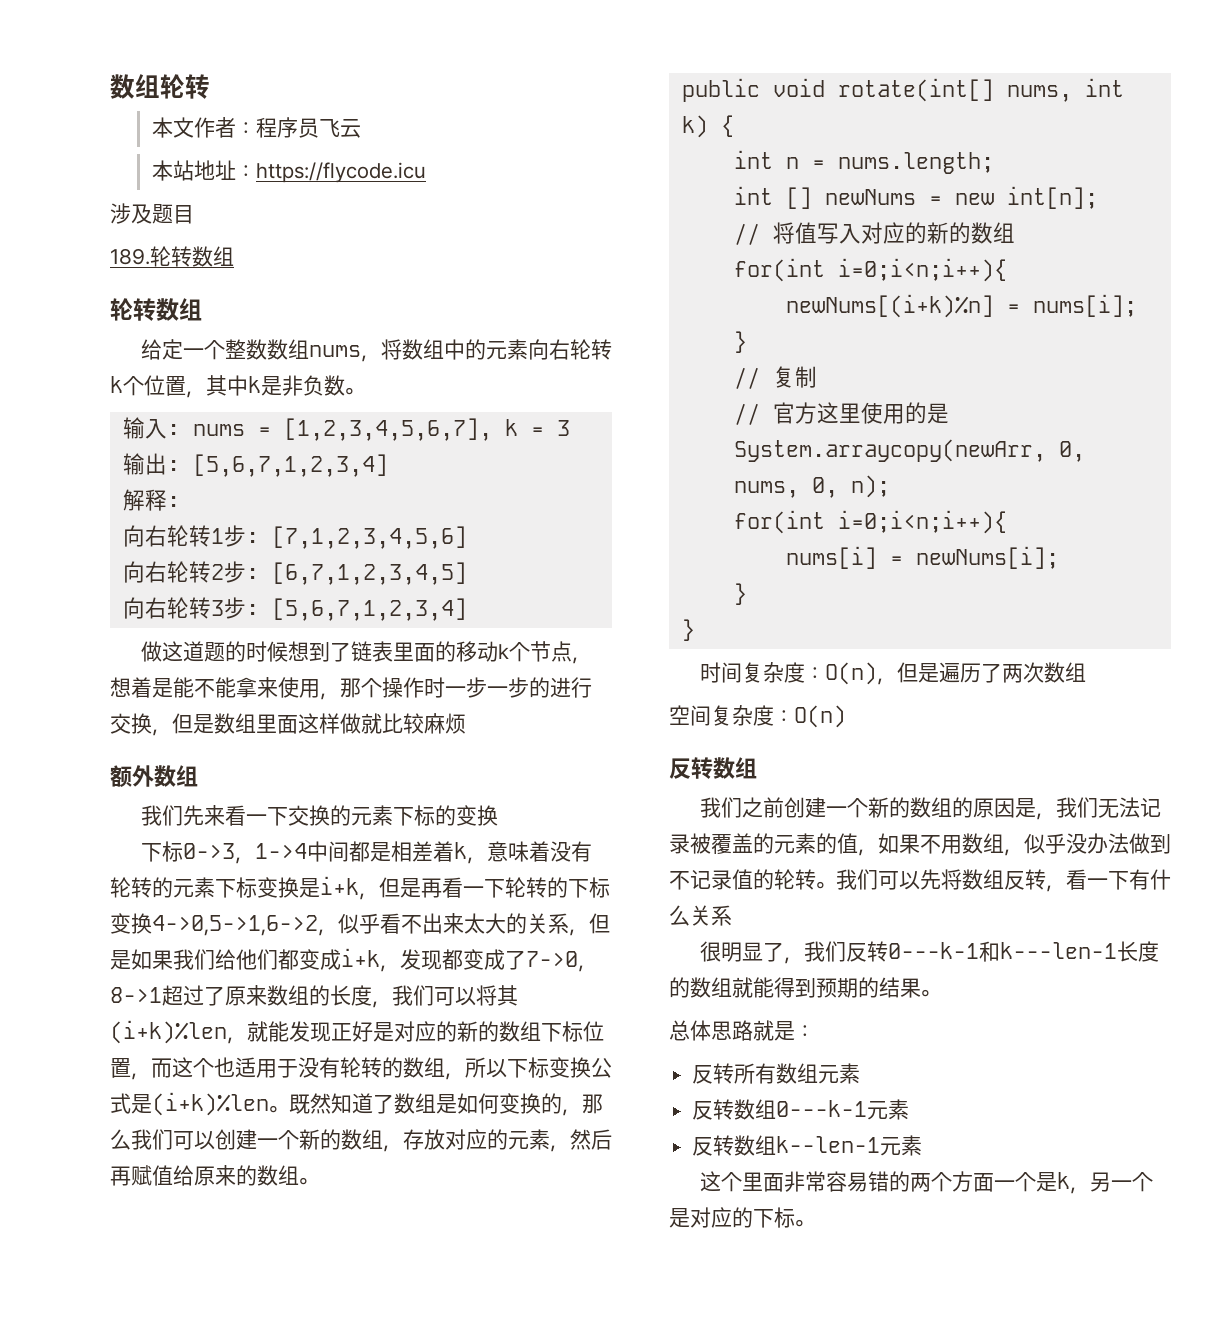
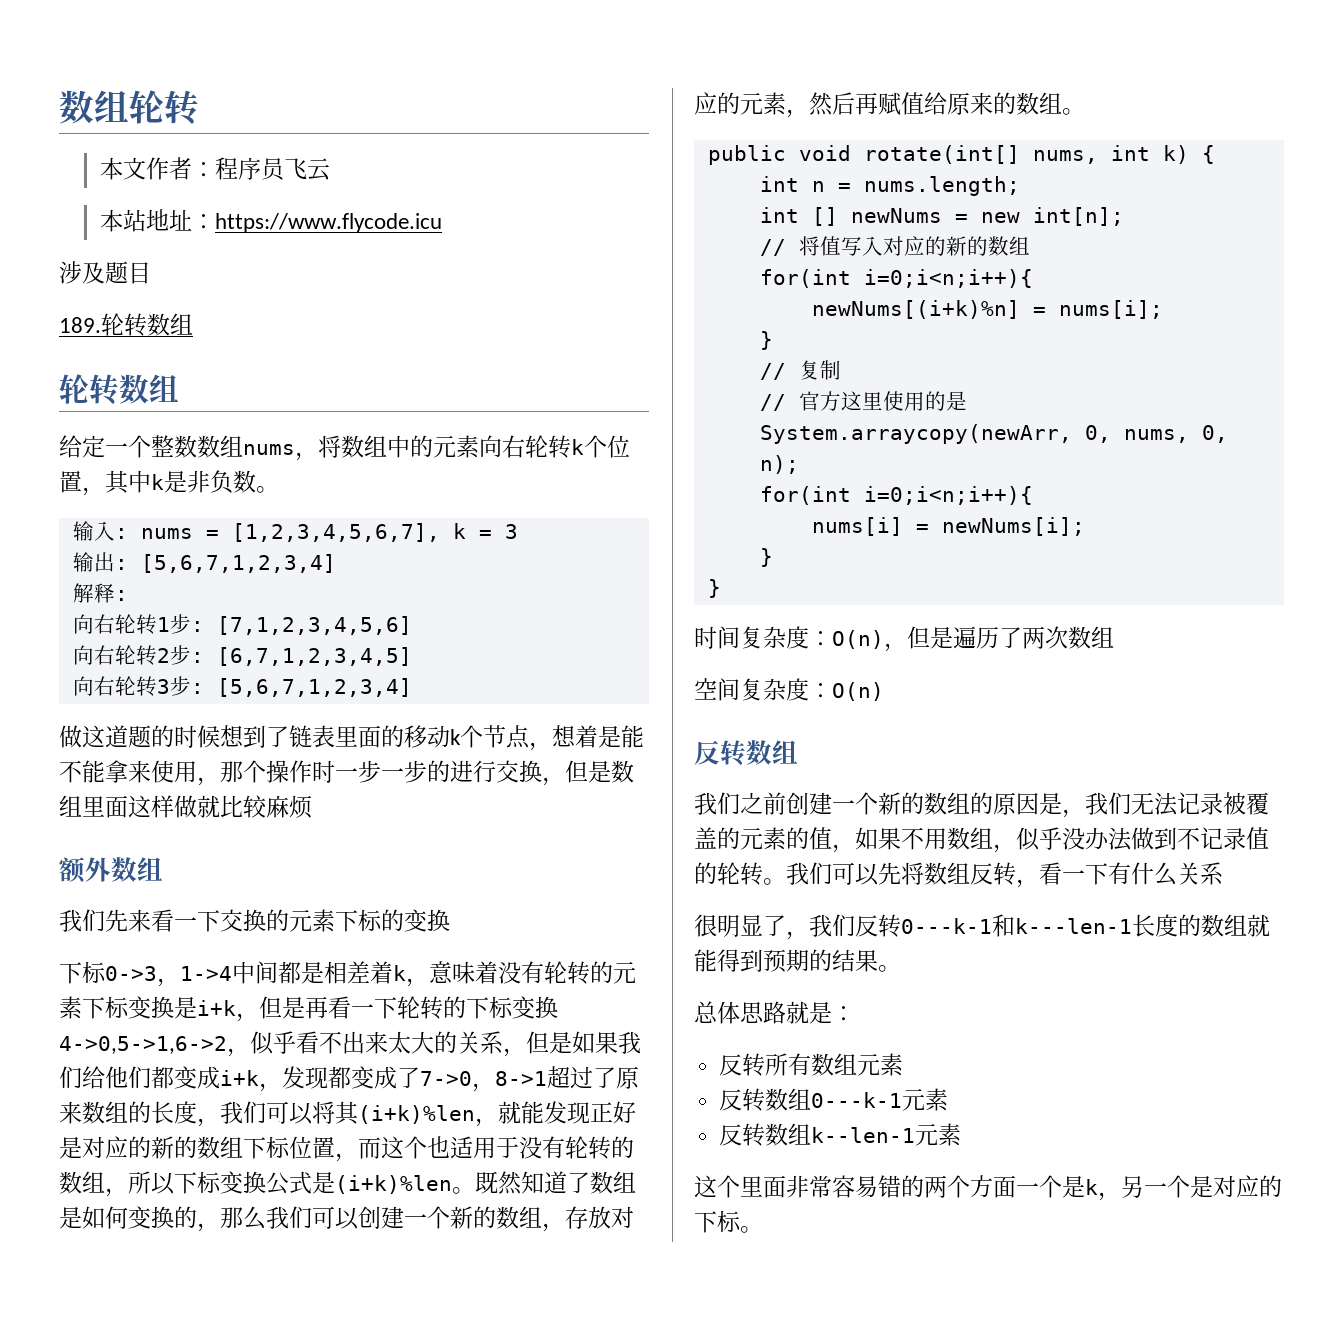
[255,162,426,183] https://flycode.icu -> [214,213,442,233] https://www.flycode.icu

